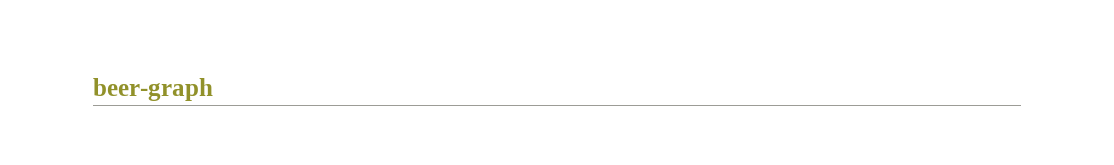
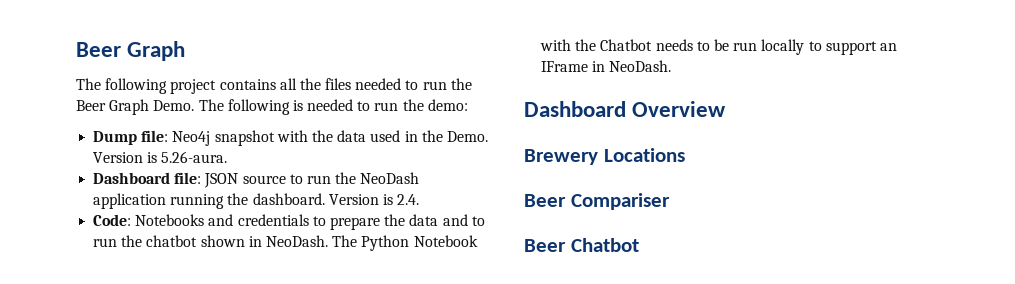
[93,78,213,101] beer-graph -> [76,41,186,61] [76,78,472,94] [76,99,468,115] [93,130,488,146] [93,151,228,163] [93,172,420,188] [93,193,420,209] [93,214,485,230] [93,235,478,251] [540,39,897,55] [541,60,672,72] [524,101,727,117] [524,148,685,165] [524,193,670,210] [524,238,639,252] Beer Graph // The following project contains all the files needed to run the Beer Graph Demo. The following is needed to run the demo: // Dump file: Neo4j snapshot with the data used in the Demo. Version is 5.26-aura. // Dashboard file: JSON source to run the NeoDash application running the dashboard. Version is 2.4. // Code: Notebooks and credentials to prepare the data and to run the chatbot shown in NeoDash. The Python Notebook with the Chatbot needs to be run locally to support an IFrame in NeoDash. // Dashboard Overview // Brewery Locations // Beer Compariser // Beer Chatbot

